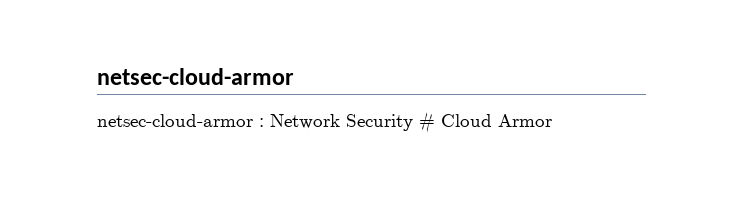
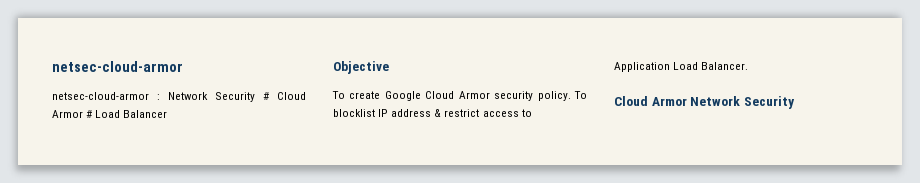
(552, 120) none -> [86,110,168,118] [333,61,389,74] [332,91,587,101] [333,109,532,117] [614,62,749,72] [614,96,795,109] # Load Balancer // Objective // To create Google Cloud Armor security policy. To blocklist IP address & restrict access to Application Load Balancer. // Cloud Armor Network Security

